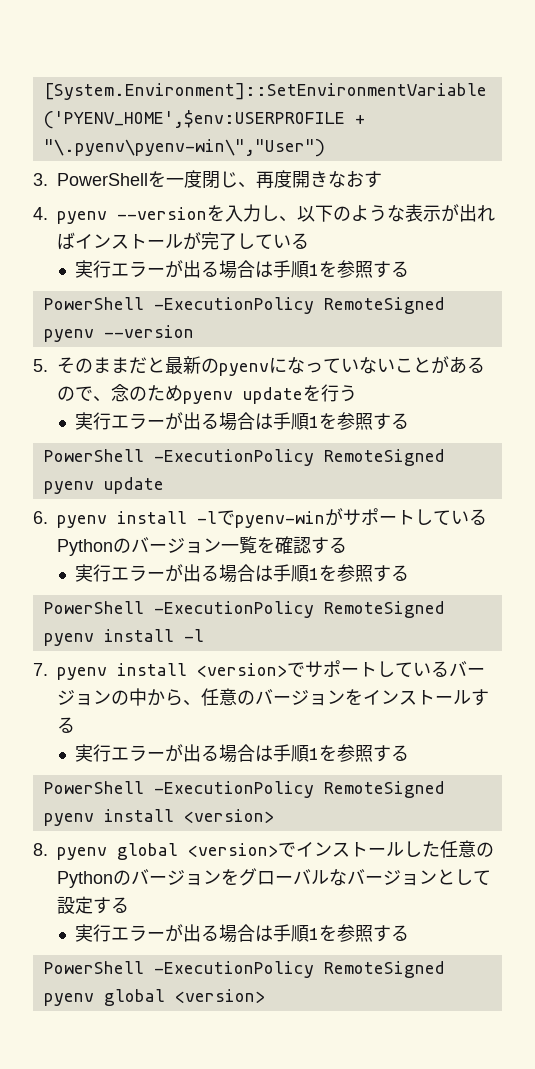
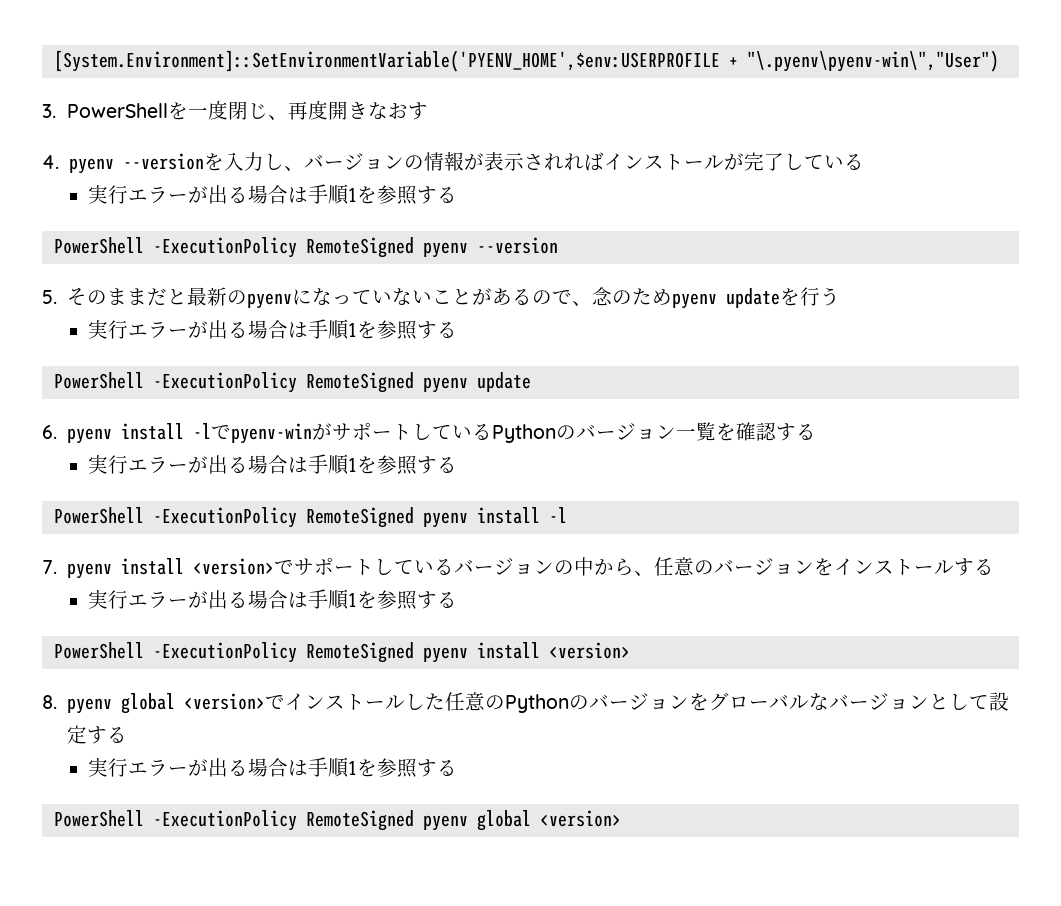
[297,204,477,222] 以下のような表示が出 -> [303,151,564,171] バージョンの情報が表示され

